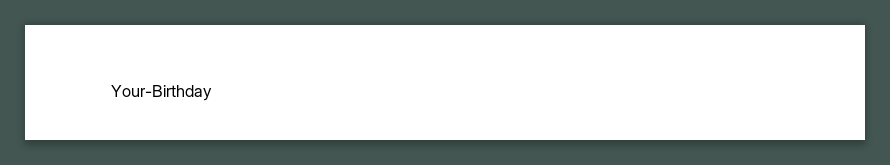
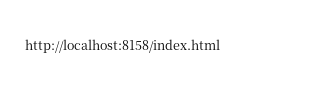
[111,85,212,101] Your-Birthday -> [25,39,220,53] http://localhost:8158/index.html

